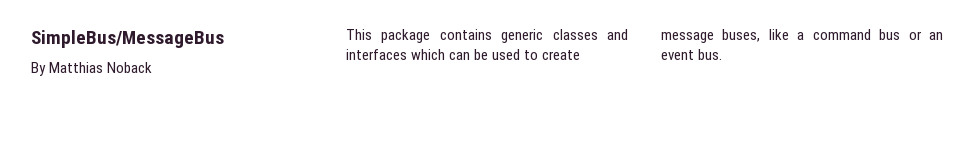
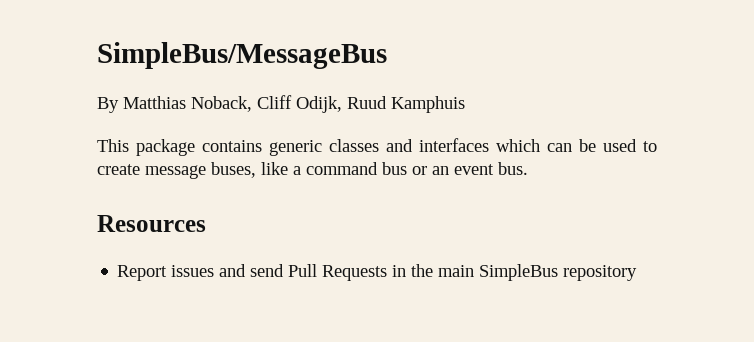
[107,62,153,73] Noback -> [191,95,465,113] Noback, Cliff Odijk, Ruud Kamphuis
(723, 54) none -> [97,215,206,232] [117,264,638,281] // Resources // Report issues and send Pull Requests in the main SimpleBus repository

